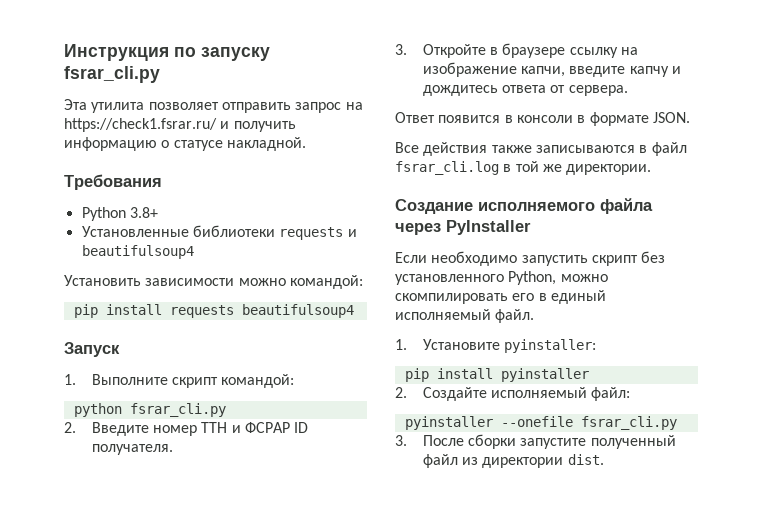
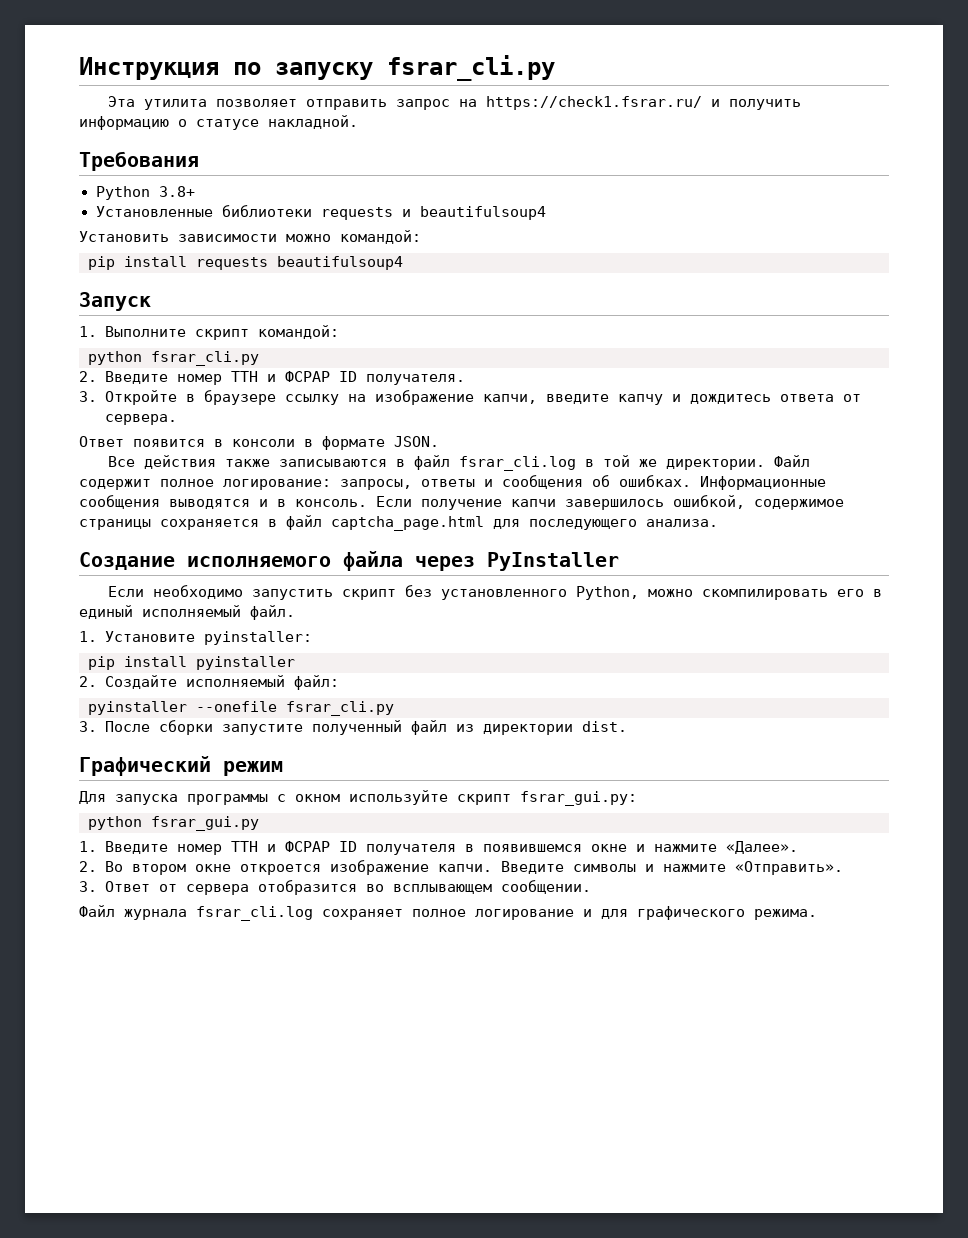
(652, 169) none -> [774,455,811,467] [79,475,826,490] [79,495,844,510] [79,515,718,531] Файл содержит полное логирование: запросы, ответы и сообщения об ошибках. Информационные сообщения выводятся и в консоль. Если получение капчи завершилось ошибкой, содержимое страницы сохраняется в файл captcha_page.html для последующего анализа.
(604, 459) none -> [79,756,283,776] [79,790,637,806] [88,816,259,831] [79,841,798,855] [79,860,843,875] [79,880,591,895] [79,905,817,921] // Графический режим // Для запуска программы с окном используйте скрипт fsrar_gui.py: // python fsrar_gui.py // 1. Введите номер ТТН и ФСРАР ID получателя в появившемся окне и нажмите «Далее». // 2. Во втором окне откроется изображение капчи. Введите символы и нажмите «Отправить». // 3. Ответ от сервера отобразится во всплывающем сообщении. // Файл журнала fsrar_cli.log сохраняет полное логирование и для графического режима.

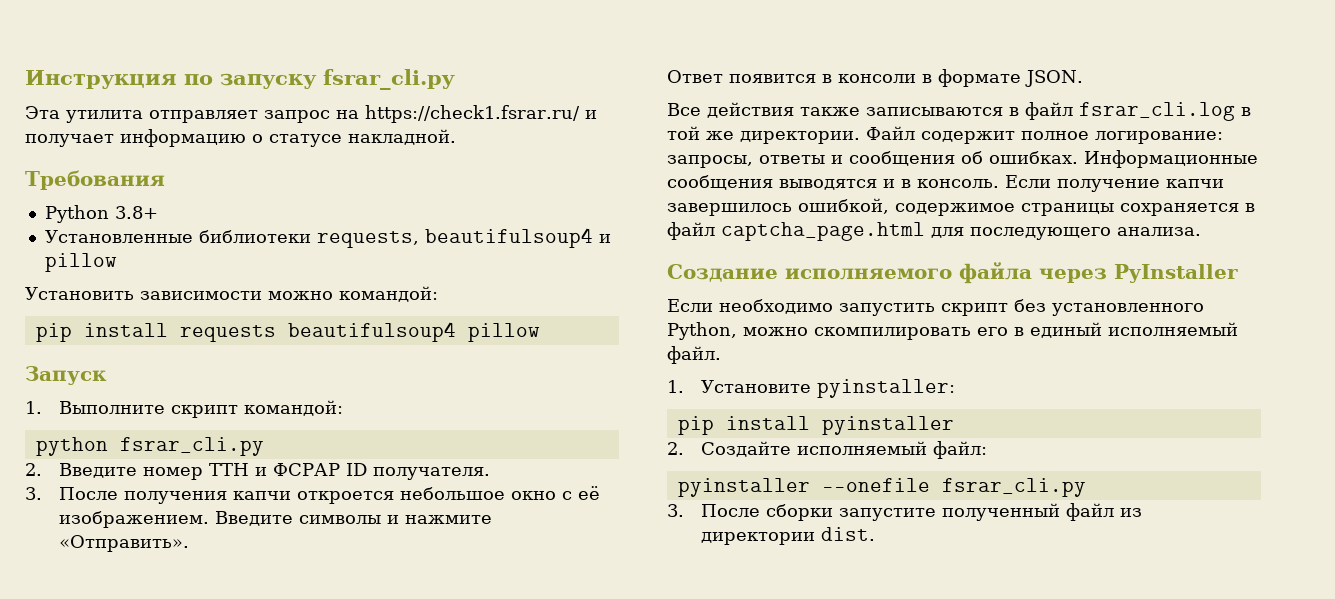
[216,99,388,110] позволяет отправить -> [149,110,258,123] отправляет
[729,99,802,110] получить -> [25,134,114,147] получает
[320,206,546,220] requests и beautifulsoup4 -> [316,228,611,248] [44,253,117,272] requests, beautifulsoup4 и pillow
(403, 263) none -> [467,323,540,342] pillow
[104,390,861,405] [104,414,177,425] Откройте в браузере ссылку на изображение капчи, введите капчу и дождитесь ответа от сервера. -> [59,486,601,504] [59,511,493,528] [59,535,190,552] После получения капчи откроется небольшое окно с её изображением. Введите символы и нажмите «Отправить».
[79,756,283,776] [79,790,637,806] [88,816,259,831] [79,841,798,855] [79,860,843,875] [79,880,591,895] [79,905,817,921] // Графический режим // Для запуска программы с окном используйте скрипт fsrar_gui.py: // python fsrar_gui.py // 1. Введите номер ТТН и ФСРАР ID получателя в появившемся окне и нажмите «Далее». // 2. Во втором окне откроется изображение капчи. Введите символы и нажмите «Отправить». // 3. Ответ от сервера отобразится во всплывающем сообщении. // Файл журнала fsrar_cli.log сохраняет полное логирование и для графического режима. -> (876, 534) none

